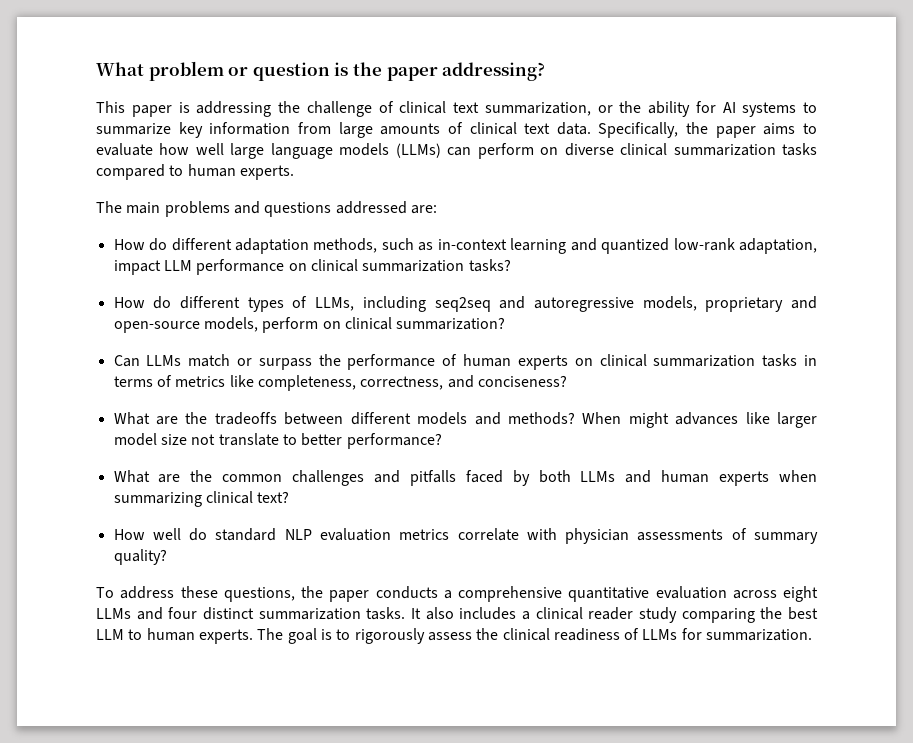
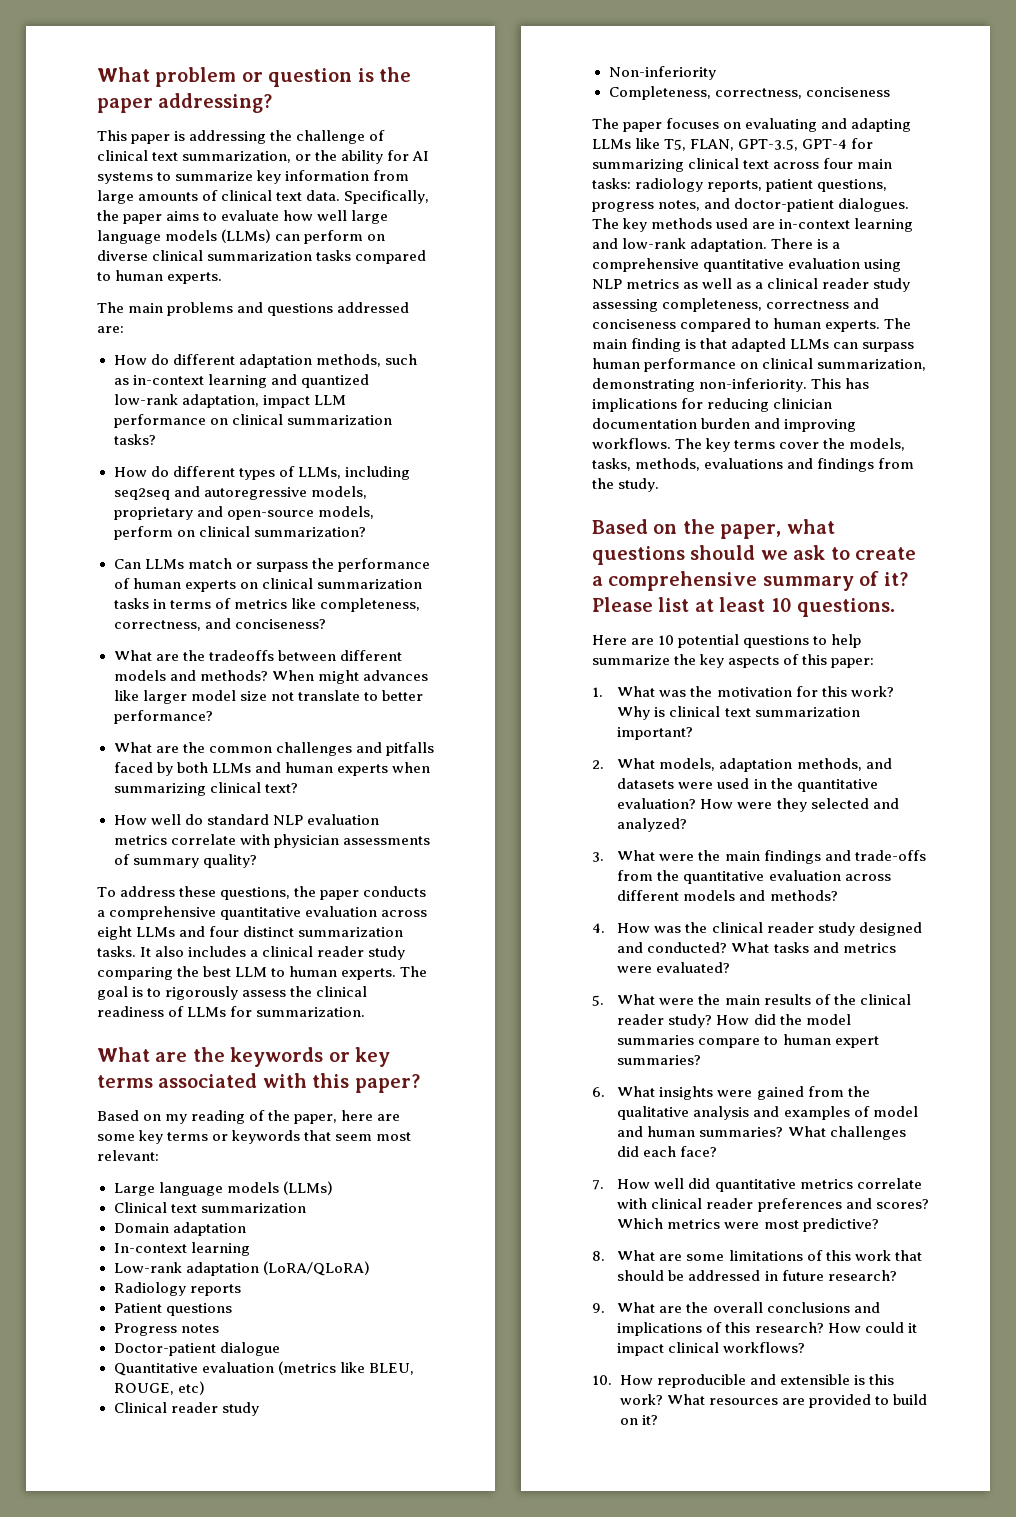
(813, 635) none -> [97,1047,390,1067] [97,1073,420,1093] [97,1110,401,1124] [97,1130,412,1144] [97,1150,159,1161] [113,1181,333,1196] [113,1202,306,1213] [113,1222,246,1236] [113,1242,250,1256] [113,1261,370,1276] [113,1282,241,1296] [113,1303,232,1316] [113,1323,219,1336] [113,1342,280,1356] [113,1361,414,1376] [113,1381,205,1395] [113,1402,259,1416] [608,66,716,80] [608,86,890,100] [592,118,912,132] [592,138,874,151] [592,158,893,172] [592,178,888,192] [592,198,910,212] [592,218,914,232] [592,238,841,252] [592,258,902,272] [592,278,911,292] [592,298,880,312] [592,318,912,332] [592,338,915,352] [592,358,927,372] [592,378,870,392] [592,398,833,412] [592,418,857,432] [592,438,906,452] [592,458,915,472] [592,478,660,492] [592,519,835,539] [592,545,916,565] [592,571,908,591] [592,597,895,617] [592,634,862,648] [592,654,875,668] [592,686,894,697] [617,706,860,720] [617,727,694,740] [592,758,892,772] [617,778,878,792] [617,798,899,812] [617,818,688,832] [592,850,926,864] [617,870,891,884] [617,890,838,901] [592,922,922,936] [617,942,896,953] [617,962,731,973] [592,994,911,1006] [617,1014,851,1028] [617,1034,879,1048] [617,1055,702,1065] [592,1086,870,1100] [617,1106,918,1120] [617,1126,906,1140] [617,1146,718,1157] [592,1178,922,1192] [617,1198,929,1212] [617,1218,879,1232] [592,1250,922,1261] [617,1270,897,1281] [592,1302,880,1313] [617,1322,917,1336] [617,1342,806,1356] [592,1374,894,1388] [619,1394,927,1408] [619,1415,658,1425] // What are the keywords or key terms associated with this paper? // Based on my reading of the paper, here are some key terms or keywords that seem most relevant: // Large language models (LLMs) // Clinical text summarization // Domain adaptation // In-context learning // Low-rank adaptation (LoRA/QLoRA) // Radiology reports // Patient questions // Progress notes // Doctor-patient dialogue // Quantitative evaluation (metrics like BLEU, ROUGE, etc) // Clinical reader study // Non-inferiority // Completeness, correctness, conciseness // The paper focuses on evaluating and adapting LLMs like T5, FLAN, GPT-3.5, GPT-4 for summarizing clinical text across four main tasks: radiology reports, patient questions, progress notes, and doctor-patient dialogues. The key methods used are in-context learning and low-rank adaptation. There is a comprehensive quantitative evaluation using NLP metrics as well as a clinical reader study assessing completeness, correctness and conciseness compared to human experts. The main finding is that adapted LLMs can surpass human performance on clinical summarization, demonstrating non-inferiority. This has implications for reducing clinician documentation burden and improving workflows. The key terms cover the models, tasks, methods, evaluations and findings from the study. // Based on the paper, what questions should we ask to create a comprehensive summary of it? Please list at least 10 questions. // Here are 10 potential questions to help summarize the key aspects of this paper: // 1. What was the motivation for this work? Why is clinical text summarization important? // 2. What models, adaptation methods, and datasets were used in the quantitative evaluation? How were they selected and analyzed? // 3. What were the main findings and trade-offs from the quantitative evaluation across different models and methods? // 4. How was the clinical reader study designed and conducted? What tasks and metrics were evaluated? // 5. What were the main results of the clinical reader study? How did the model summaries compare to human expert summaries? // 6. What insights were gained from the qualitative analysis and examples of model and human summaries? What challenges did each face? // 7. How well did quantitative metrics correlate with clinical reader preferences and scores? Which metrics were most predictive? // 8. What are some limitations of this work that should be addressed in future research? // 9. What are the overall conclusions and implications of this research? How could it impact clinical workflows? // 10. How reproducible and extensible is this work? What resources are provided to build on it?

